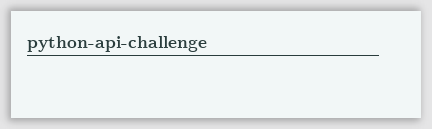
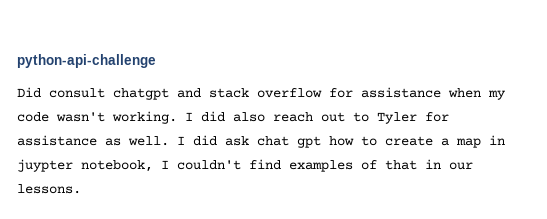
(207, 44) none -> [17,87,506,100] [17,111,449,124] [17,135,505,148] [17,159,473,172] [17,184,81,194] // Did consult chatgpt and stack overflow for assistance when my code wasn't working. I did also reach out to Tyler for assistance as well. I did ask chat gpt how to create a map in juypter notebook, I couldn't find examples of that in our lessons.

